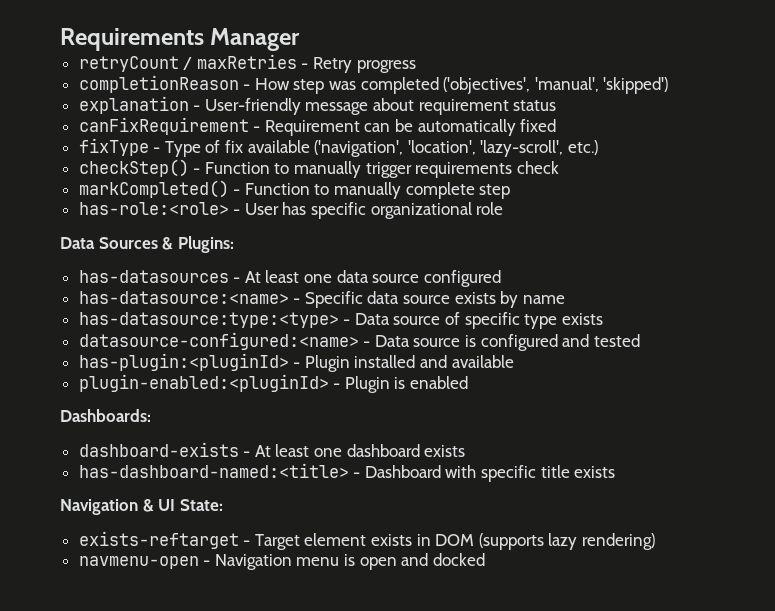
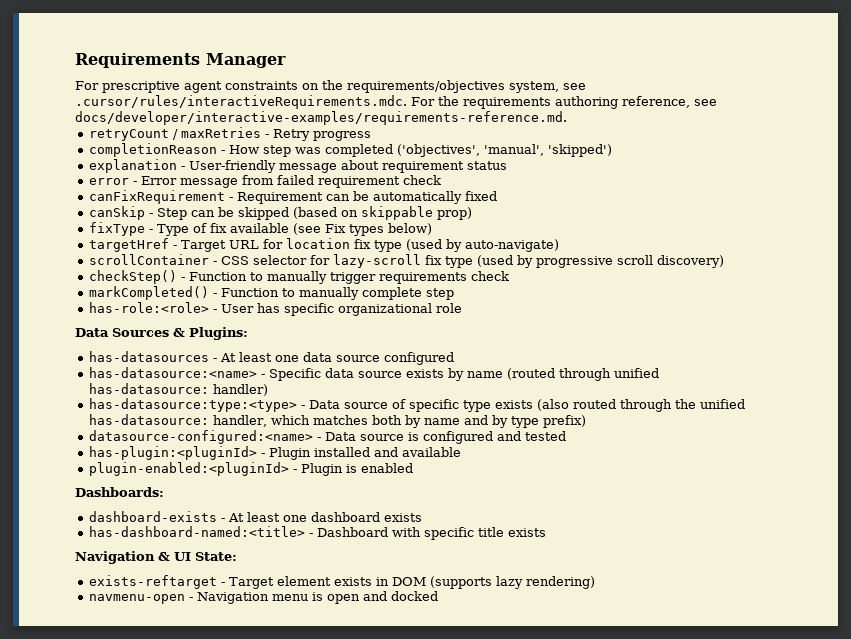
(301, 39) none -> [75,80,586,93] [75,95,717,109] [75,111,567,125] // For prescriptive agent constraints on the requirements/objectives system, see .cursor/rules/interactiveRequirements.mdc. For the requirements authoring reference, see docs/developer/interactive-examples/requirements-reference.md.
(557, 105) none -> [88,175,441,188] // error - Error message from failed requirement check
(557, 125) none -> [88,206,472,220] // canSkip - Step can be skipped (based on skippable prop)
[314,140,598,157] ('navigation', 'location', 'lazy-scroll', etc.) -> [292,223,432,236] [88,238,559,252] [88,254,724,268] (see Fix types below) // targetHref - Target URL for location fix type (used by auto-navigate) // scrollContainer - CSS selector for lazy-scroll fix type (used by progressive scroll discovery)
(565, 299) none -> [506,368,659,381] [88,383,268,396] (routed through unified has-datasource: handler)
(603, 319) none -> [536,399,745,412] [88,414,586,428] (also routed through the unified has-datasource: handler, which matches both by name and by type prefix)

